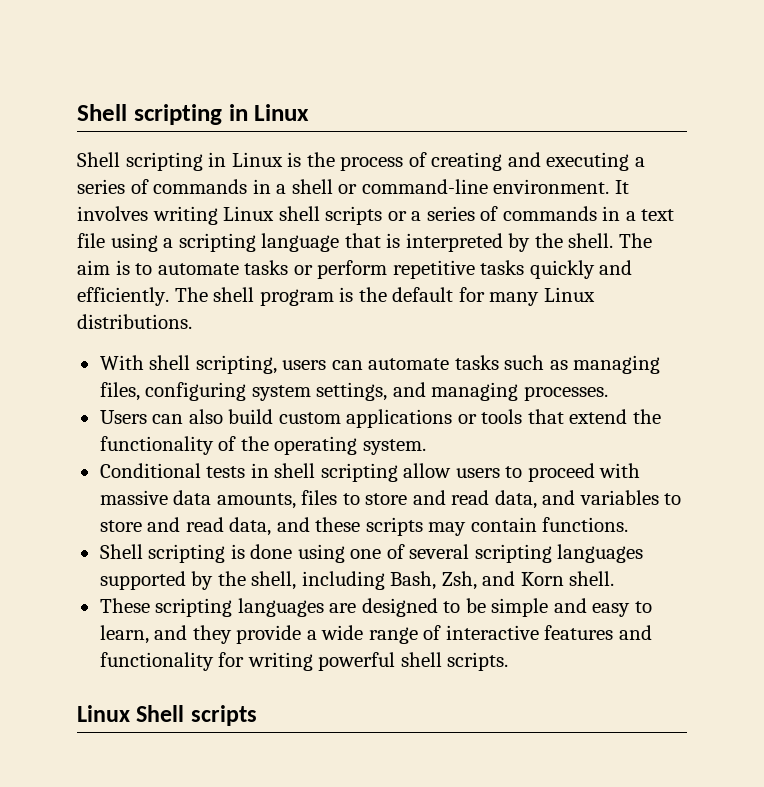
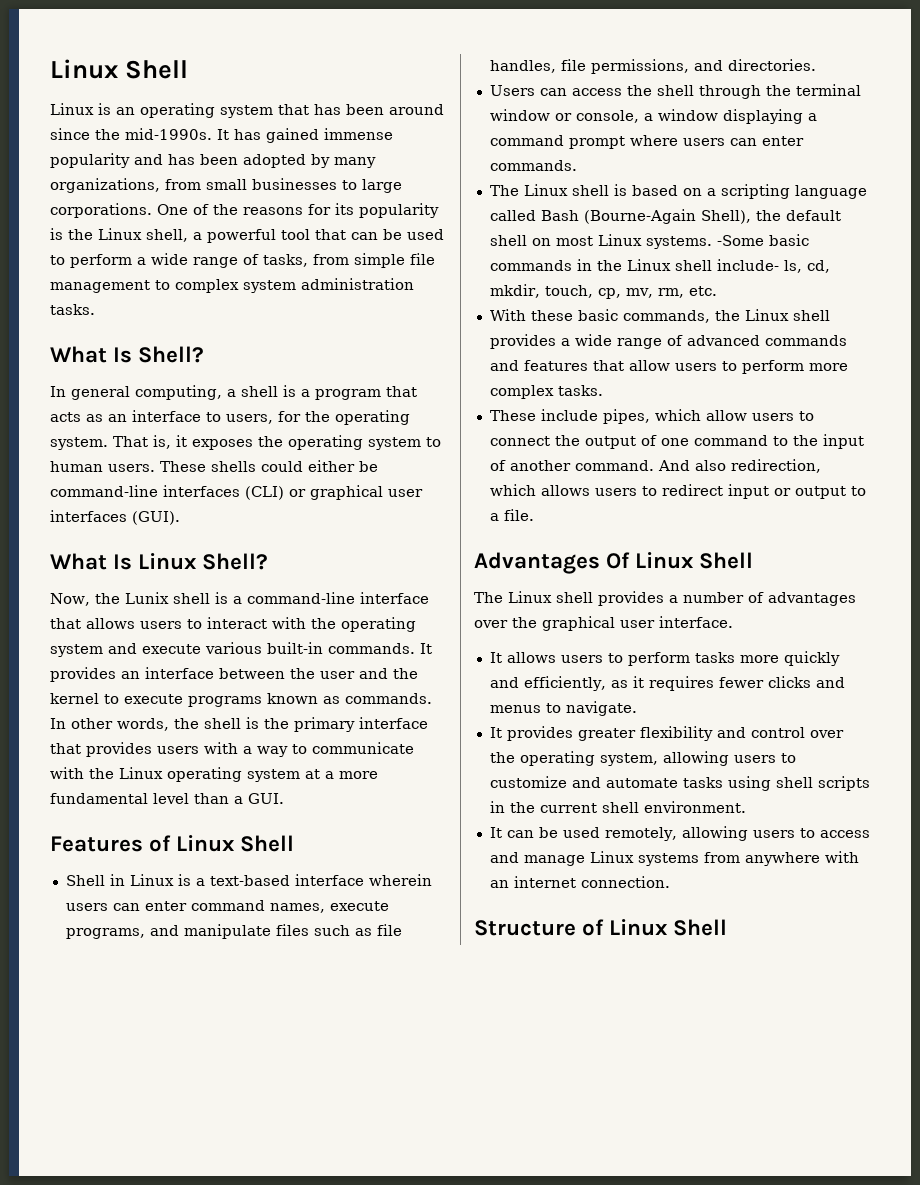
[77,104,310,125] [77,152,645,171] [77,179,629,194] [77,206,675,225] [77,233,652,252] [77,260,633,279] [77,287,595,306] [77,314,192,329] [99,355,661,374] [99,382,608,401] [99,409,661,428] [99,436,426,455] [99,463,641,482] [99,490,682,509] [99,517,629,536] [99,544,644,563] [99,571,615,590] [99,598,652,617] [99,625,652,644] [99,652,509,671] [77,705,257,726] Shell scripting in Linux // Shell scripting in Linux is the process of creating and executing a series of commands in a shell or command-line environment. It involves writing Linux shell scripts or a series of commands in a text file using a scripting language that is interpreted by the shell. The aim is to automate tasks or perform repetitive tasks quickly and efficiently. The shell program is the default for many Linux distributions. // With shell scripting, users can automate tasks such as managing files, configuring system settings, and managing processes. // Users can also build custom applications or tools that extend the functionality of the operating system. // Conditional tests in shell scripting allow users to proceed with massive data amounts, files to store and read data, and variables to store and read data, and these scripts may contain functions. // Shell scripting is done using one of several scripting languages supported by the shell, including Bash, Zsh, and Korn shell. // These scripting languages are designed to be simple and easy to learn, and they provide a wide range of interactive features and functionality for writing powerful shell scripts. // Linux Shell scripts -> [50,59,189,79] [50,103,444,118] [50,128,393,143] [50,153,376,168] [50,178,402,193] [50,203,439,218] [50,228,444,243] [50,253,435,268] [50,278,414,293] [50,304,95,315] [50,346,205,363] [50,385,417,400] [50,410,410,425] [50,435,441,450] [50,460,378,472] [50,485,423,500] [50,510,180,525] [50,553,269,570] [50,592,429,606] [50,617,416,632] [50,642,432,657] [50,667,418,682] [50,693,432,707] [50,717,428,732] [50,742,414,757] [50,767,378,782] [50,793,284,804] [50,835,295,852] [65,874,432,886] [65,900,389,913] [65,924,402,939] [489,59,816,74] [489,84,861,99] [489,109,817,124] [489,135,804,149] [489,160,577,171] [489,184,867,199] [489,209,841,224] [489,234,809,249] [489,259,830,273] [489,284,717,299] [489,309,830,323] [489,334,847,349] [489,360,848,374] [489,385,603,399] [489,409,814,424] [489,434,864,449] [489,459,821,473] [489,484,866,499] [489,509,534,521] [474,552,754,574] [474,591,856,606] [474,616,733,631] [489,651,840,666] [489,676,845,691] [489,701,637,716] [489,726,844,741] [489,751,796,766] [489,776,870,791] [489,801,746,813] [489,826,870,841] [489,851,859,866] [489,876,670,888] [474,919,728,936] Linux Shell // Linux is an operating system that has been around since the mid-1990s. It has gained immense popularity and has been adopted by many organizations, from small businesses to large corporations. One of the reasons for its popularity is the Linux shell, a powerful tool that can be used to perform a wide range of tasks, from simple file management to complex system administration tasks. // What Is Shell? // In general computing, a shell is a program that acts as an interface to users, for the operating system. That is, it exposes the operating system to human users. These shells could either be command-line interfaces (CLI) or graphical user interfaces (GUI). // What Is Linux Shell? // Now, the Lunix shell is a command-line interface that allows users to interact with the operating system and execute various built-in commands. It provides an interface between the user and the kernel to execute programs known as commands. In other words, the shell is the primary interface that provides users with a way to communicate with the Linux operating system at a more fundamental level than a GUI. // Features of Linux Shell // Shell in Linux is a text-based interface wherein users can enter command names, execute programs, and manipulate files such as file handles, file permissions, and directories. // Users can access the shell through the terminal window or console, a window displaying a command prompt where users can enter commands. // The Linux shell is based on a scripting language called Bash (Bourne-Again Shell), the default shell on most Linux systems. -Some basic commands in the Linux shell include- ls, cd, mkdir, touch, cp, mv, rm, etc. // With these basic commands, the Linux shell provides a wide range of advanced commands and features that allow users to perform more complex tasks. // These include pipes, which allow users to connect the output of one command to the input of another command. And also redirection, which allows users to redirect input or output to a file. // Advantages Of Linux Shell // The Linux shell provides a number of advantages over the graphical user interface. // It allows users to perform tasks more quickly and efficiently, as it requires fewer clicks and menus to navigate. // It provides greater flexibility and control over the operating system, allowing users to customize and automate tasks using shell scripts in the current shell environment. // It can be used remotely, allowing users to access and manage Linux systems from anywhere with an internet connection. // Structure of Linux Shell

